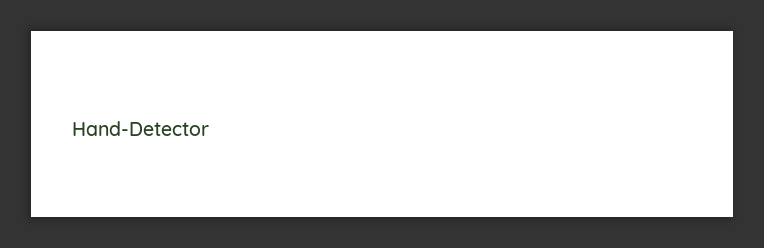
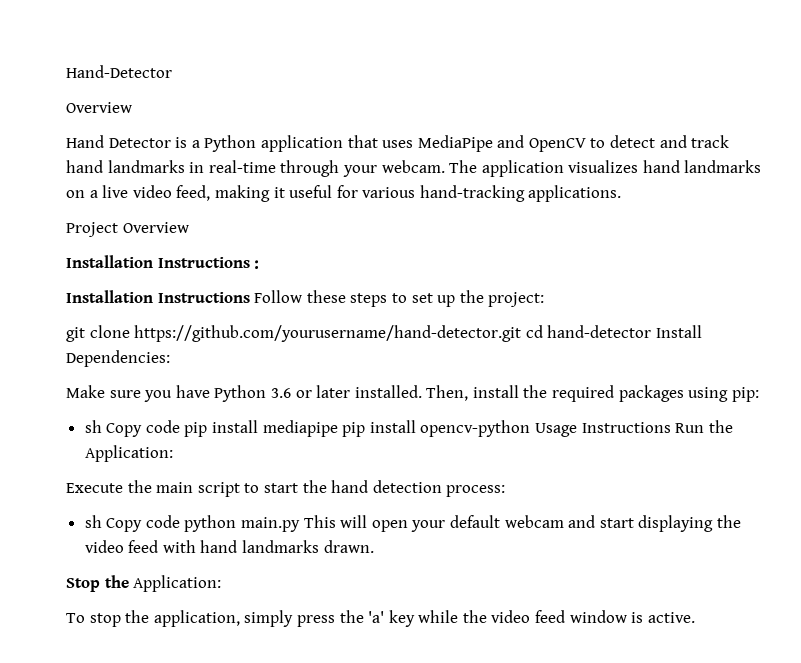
(209, 128) none -> [66,102,132,113] [66,135,730,152] [66,160,762,177] [66,185,622,202] [66,222,189,237] [66,255,260,269] [66,290,545,307] [66,325,702,342] [66,350,170,367] [66,385,759,402] [84,420,733,437] [84,445,173,462] [66,480,506,497] [84,515,741,532] [84,540,374,553] [66,575,222,592] [66,610,695,627] // Overview // Hand Detector is a Python application that uses MediaPipe and OpenCV to detect and track hand landmarks in real-time through your webcam. The application visualizes hand landmarks on a live video feed, making it useful for various hand-tracking applications. // Project Overview // Installation Instructions : // Installation Instructions Follow these steps to set up the project: // git clone https://github.com/yourusername/hand-detector.git cd hand-detector Install Dependencies: // Make sure you have Python 3.6 or later installed. Then, install the required packages using pip: // sh Copy code pip install mediapipe pip install opencv-python Usage Instructions Run the Application: // Execute the main script to start the hand detection process: // sh Copy code python main.py This will open your default webcam and start displaying the video feed with hand landmarks drawn. // Stop the Application: // To stop the application, simply press the 'a' key while the video feed window is active.

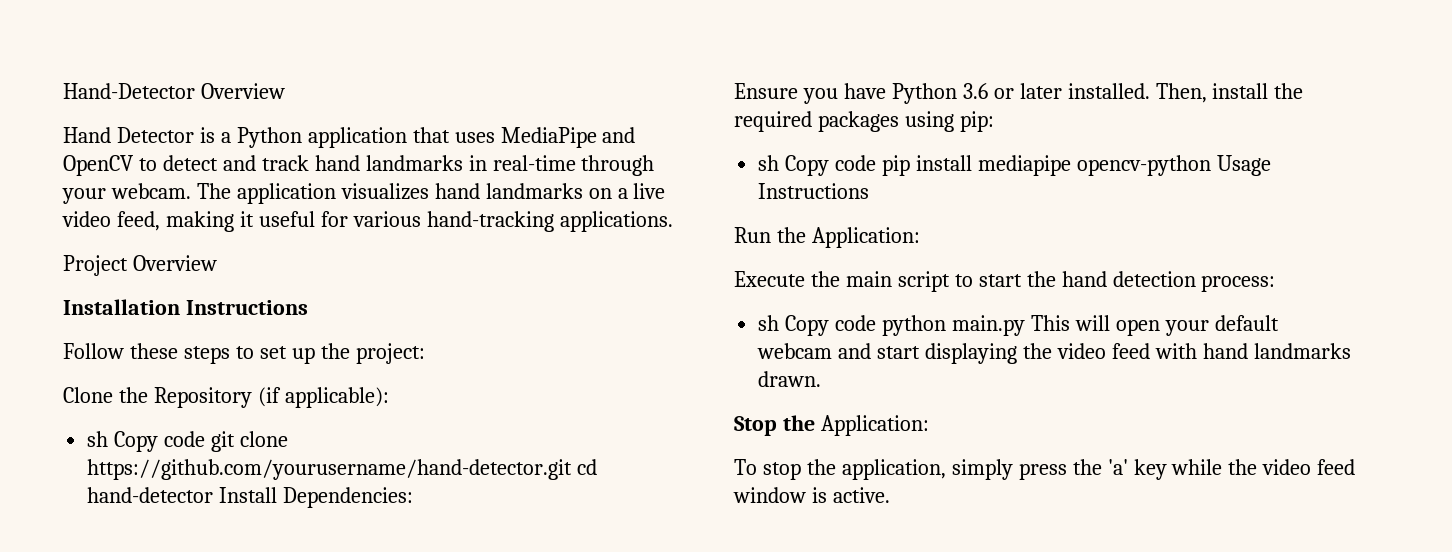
(172, 71) // -> (195, 91) none
[254,260,260,269] [66,290,250,303] : // Installation Instructions -> (308, 307) //
(545, 299) none -> [63,387,389,408] [87,431,206,452] Clone the Repository (if applicable): // sh Copy code
[66,385,141,398] Make sure -> [734,83,798,99] Ensure
[342,420,416,437] pip install -> (1071, 165) none
(671, 427) none -> (870, 191) //

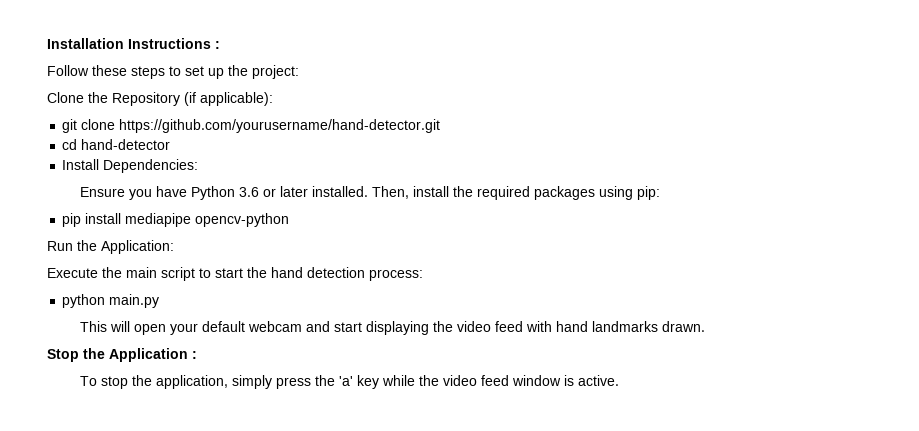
[63,83,285,99] [63,127,636,148] [63,155,655,176] [62,183,666,204] [62,211,673,232] [63,255,217,276] Hand-Detector Overview // Hand Detector is a Python application that uses MediaPipe and OpenCV to detect and track hand landmarks in real-time through your webcam. The application visualizes hand landmarks on a live video feed, making it useful for various hand-tracking applications. // Project Overview // -> (47, 43) none
(308, 307) none -> [215,41,220,49] :
[87,431,206,452] sh Copy code -> (273, 99) none
(573, 469) none -> (441, 126) //
(214, 495) none -> (171, 144) //
[758,155,877,176] sh Copy code -> (660, 193) none
[1216,155,1271,176] [758,183,870,199] Usage Instructions -> (290, 220) none
[758,315,877,336] sh Copy code -> (423, 275) none
(1025, 325) none -> (160, 301) //
[820,415,929,436] Application: -> [109,348,197,362] Application :

